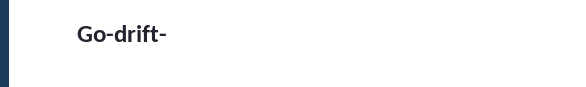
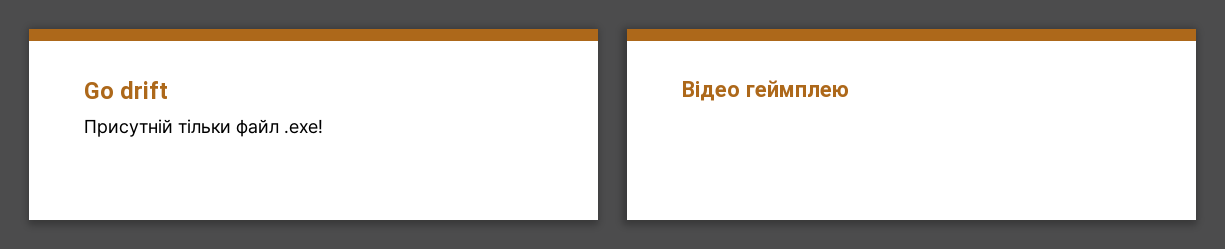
[77,25,167,42] Go-drift- -> [84,81,169,99] [84,119,323,137] [682,80,849,101] Go drift // Присутній тільки файл .exe! // Відео геймплею

